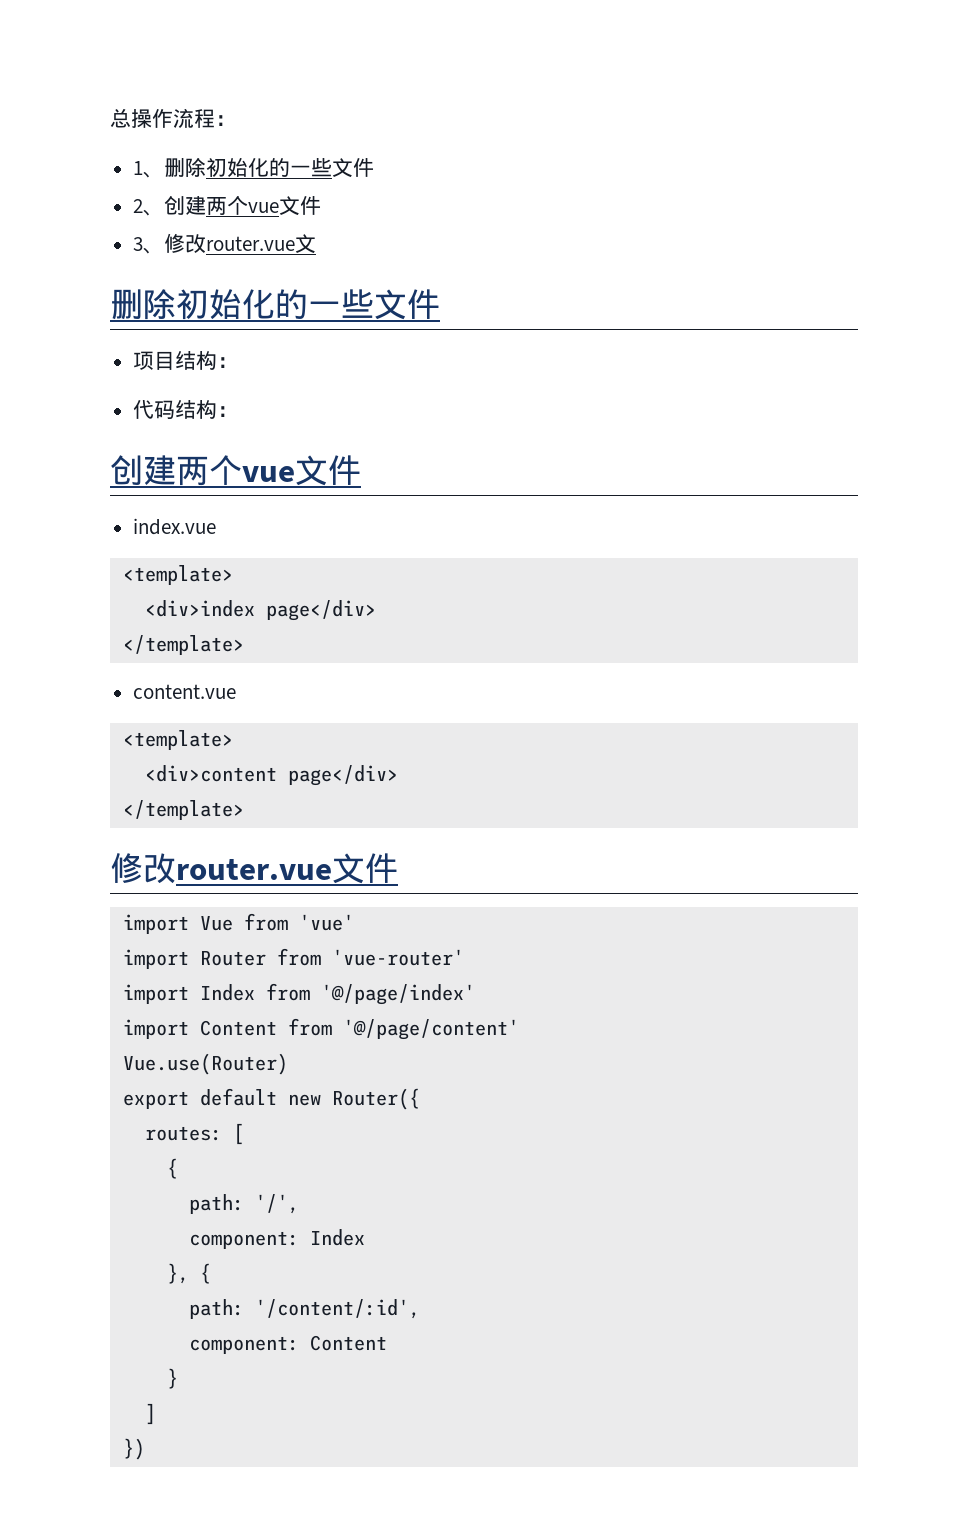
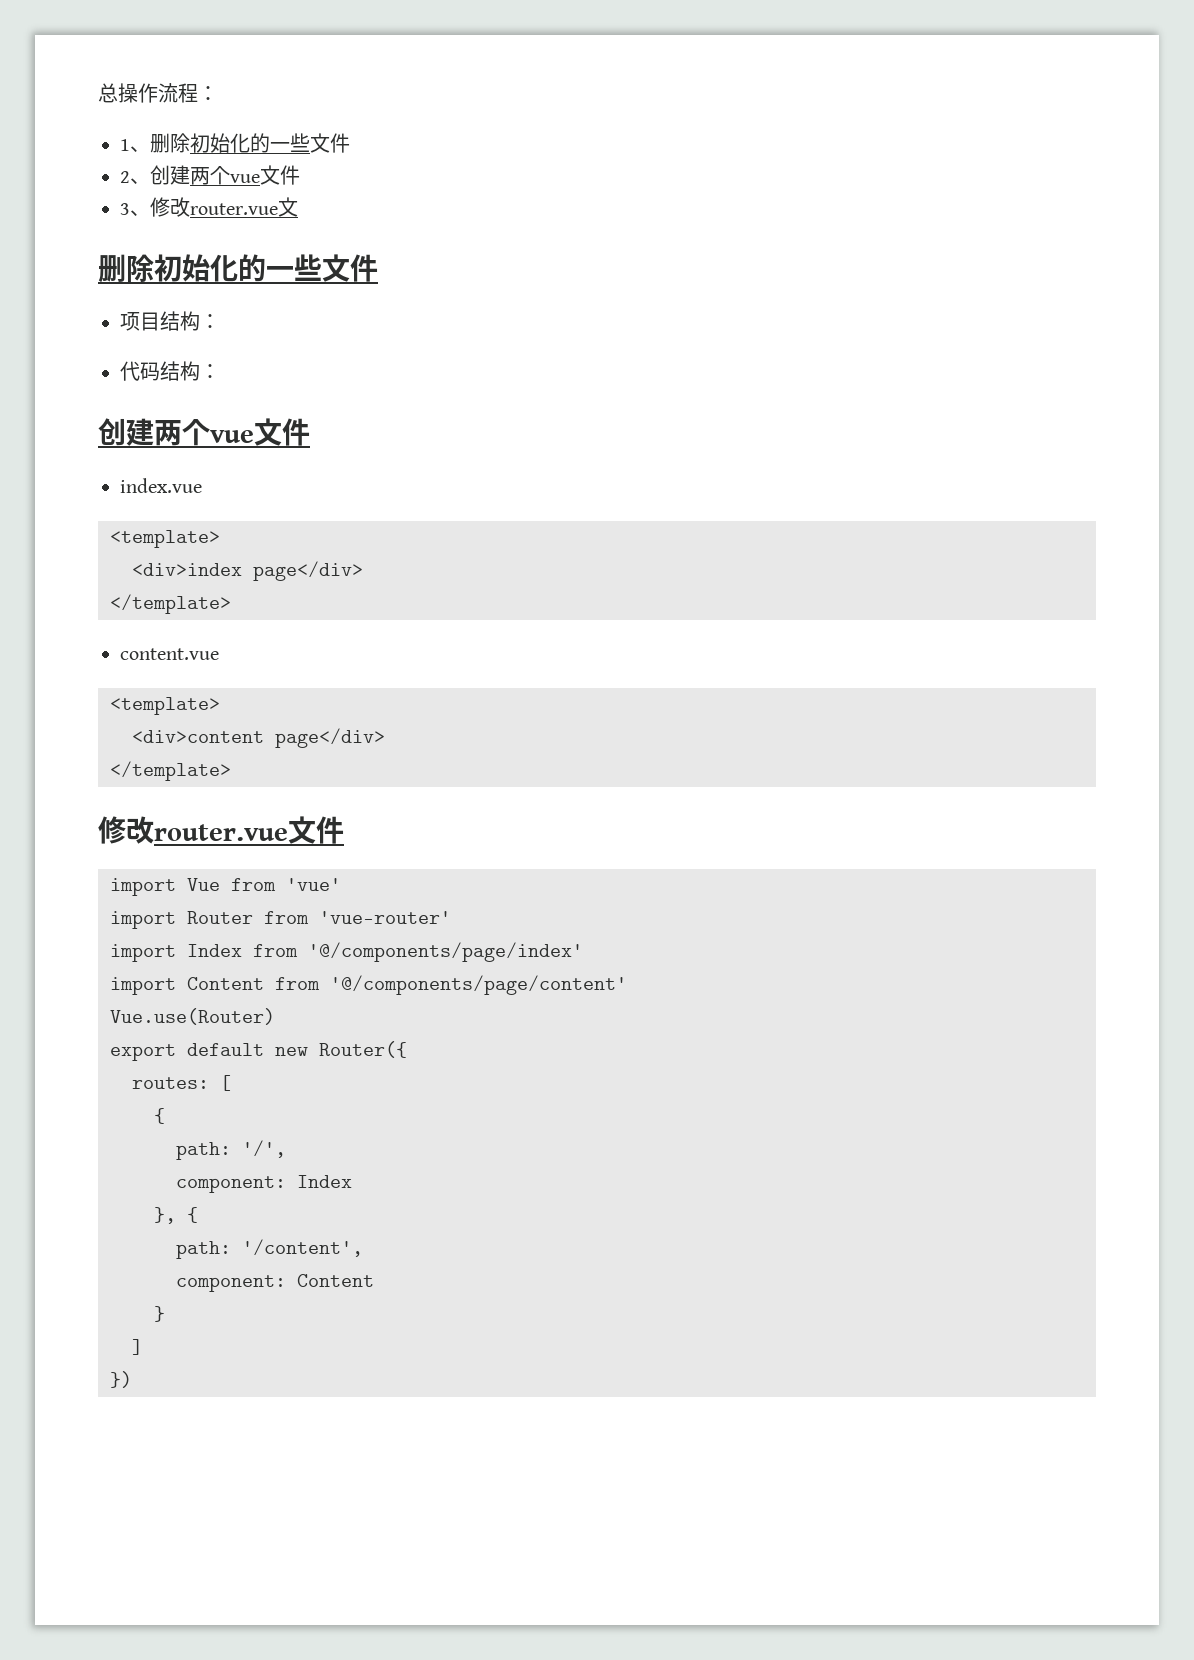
[320,984,475,1005] '@/page/index' -> [308,942,583,962] '@/components/page/index'
[342,1019,519,1040] '@/page/content' -> [330,975,627,995] '@/components/page/content'
[254,1299,420,1319] '/content/:id', -> [242,1239,363,1257] '/content',

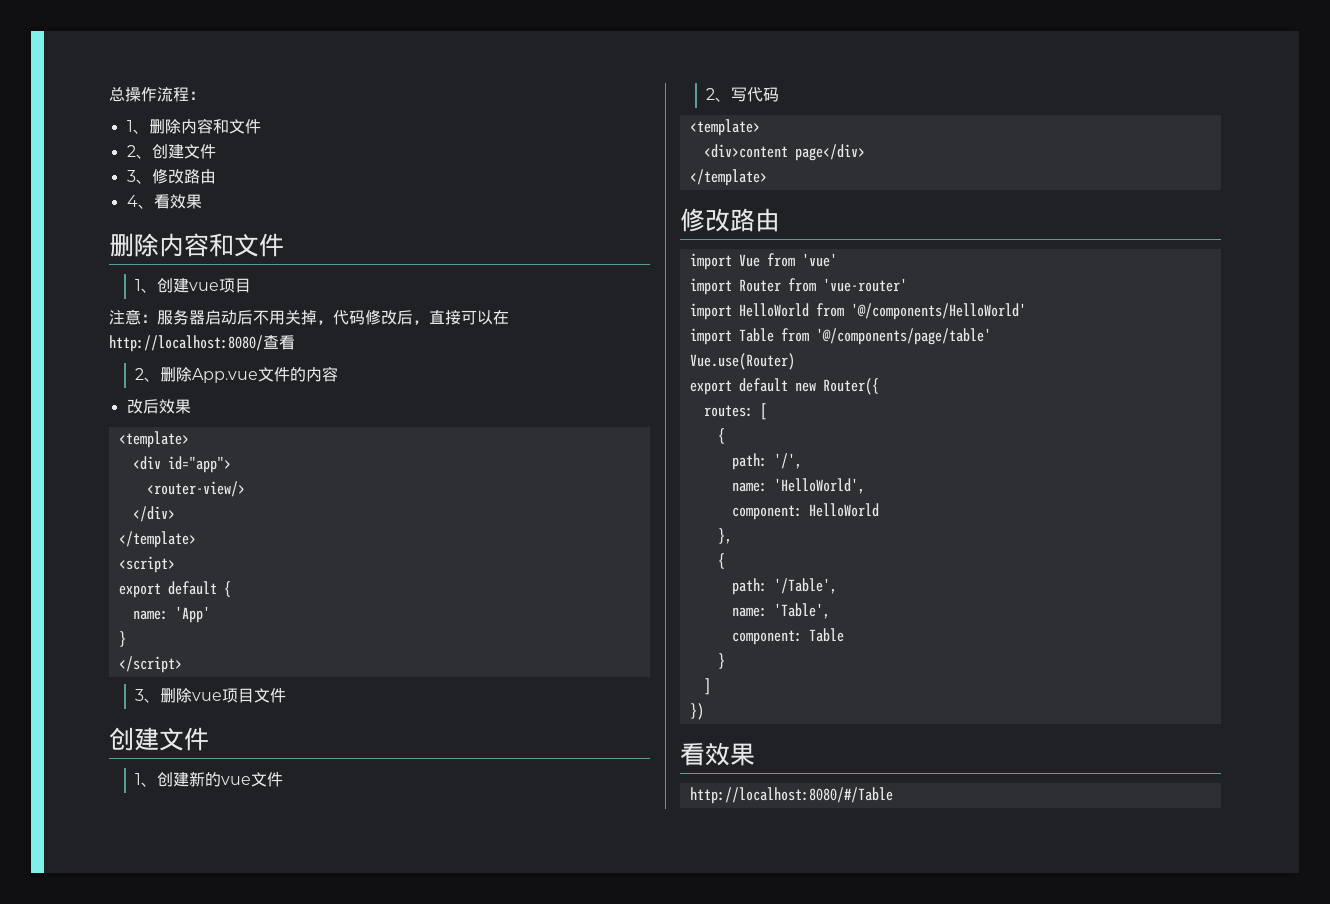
[190,133,310,153] 初始化的一些 -> [180,118,229,134] 内容和
[190,166,260,185] 两个vue -> (184, 151) none
[190,197,298,217] [98,254,378,283] [120,311,220,331] [120,361,220,381] [98,418,310,446] [120,478,202,493] [110,530,220,548] [132,561,363,581] [110,594,231,614] [120,648,219,660] router.vue文 // 删除初始化的一些文件 // 项目结构： // 代码结构： // 创建两个vue文件 // index.vue // <template> // <div>index page</div> // </template> // content.vue -> [183,169,216,184] [126,194,202,209] [109,233,284,257] [134,278,251,293] [109,309,509,325] [109,335,295,352] [134,366,338,383] [126,399,191,414] [118,431,189,448] [132,456,231,473] [146,481,245,497] [132,506,175,522] [118,531,196,548] [118,556,175,573] [118,581,231,598] [132,606,210,623] [118,631,126,647] [118,656,182,673] [134,688,286,703] [109,727,209,751] [134,771,283,787] [705,87,779,102] 路由 // 4、看效果 // 删除内容和文件 // 1、创建vue项目 // 注意：服务器启动后不用关掉，代码修改后，直接可以在http://localhost:8080/查看 // 2、删除App.vue文件的内容 // 改后效果 // <template> // <div id="app"> // <router-view/> // </div> // </template> // <script> // export default { // name: 'App' // } // </script> // 3、删除vue项目文件 // 创建文件 // 1、创建新的vue文件 // 2、写代码
[154,816,344,844] router.vue文件 -> [730,208,780,232] 路由
[187,942,583,962] [110,975,627,995] Index from '@/components/page/index' // import Content from '@/components/page/content' -> [738,303,1026,320] [689,328,991,345] HelloWorld from '@/components/HelloWorld' // import Table from '@/components/page/table'
[176,1175,352,1193] // component: Index -> [731,478,865,494] [731,503,879,520] // name: 'HelloWorld', // component: HelloWorld
[187,1207,198,1223] [176,1239,363,1259] [176,1274,374,1292] { // path: '/content', // component: Content -> [717,553,725,569] [731,578,837,595] [731,603,830,619] [731,628,844,645] // { // path: '/Table', // name: 'Table', // component: Table
(132, 1379) none -> [680,742,755,766] [689,787,893,804] // 看效果 // http://localhost:8080/#/Table

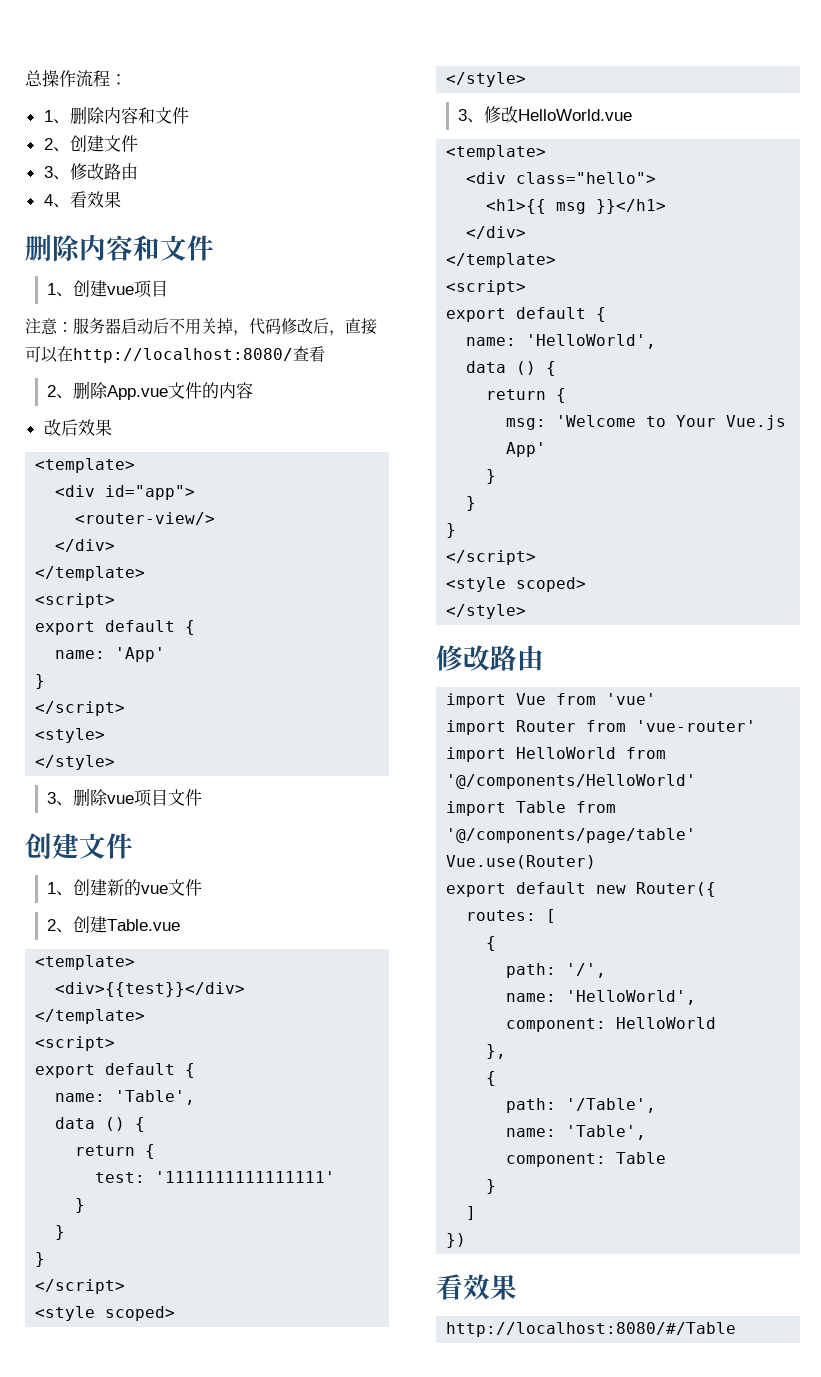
(182, 664) none -> [35,728,106,743] [35,755,116,770] // <style> // </style>
[730,87,779,102] [689,119,760,136] [703,144,865,161] [689,169,767,186] 写代码 // <template> // <div>content page</div> // </template> -> [73,916,181,933] [35,955,136,970] [55,982,246,997] [35,1009,146,1024] [35,1036,116,1051] [35,1063,196,1078] [55,1090,196,1105] [55,1117,146,1132] [75,1144,156,1159] [95,1171,336,1183] [75,1198,86,1213] [55,1225,66,1240] [35,1252,46,1267] [35,1279,126,1294] [35,1306,176,1321] [446,72,527,87] [458,106,633,123] [446,145,547,160] [466,172,657,184] [486,199,667,214] [466,226,527,239] [446,253,557,268] [446,280,527,295] [446,307,607,322] [466,334,657,349] [466,361,557,376] [486,388,567,403] [506,415,787,430] [506,442,547,457] [486,469,497,484] [466,496,477,511] [446,523,457,538] [446,550,537,565] [446,577,587,592] [446,604,527,619] 创建Table.vue // <template> // <div>{{test}}</div> // </template> // <script> // export default { // name: 'Table', // data () { // return { // test: '1111111111111111' // } // } // } // </script> // <style scoped> // </style> // 3、修改HelloWorld.vue // <template> // <div class="hello"> // <h1>{{ msg }}</h1> // </div> // </template> // <script> // export default { // name: 'HelloWorld', // data () { // return { // msg: 'Welcome to Your Vue.js App' // } // } // } // </script> // <style scoped> // </style>

